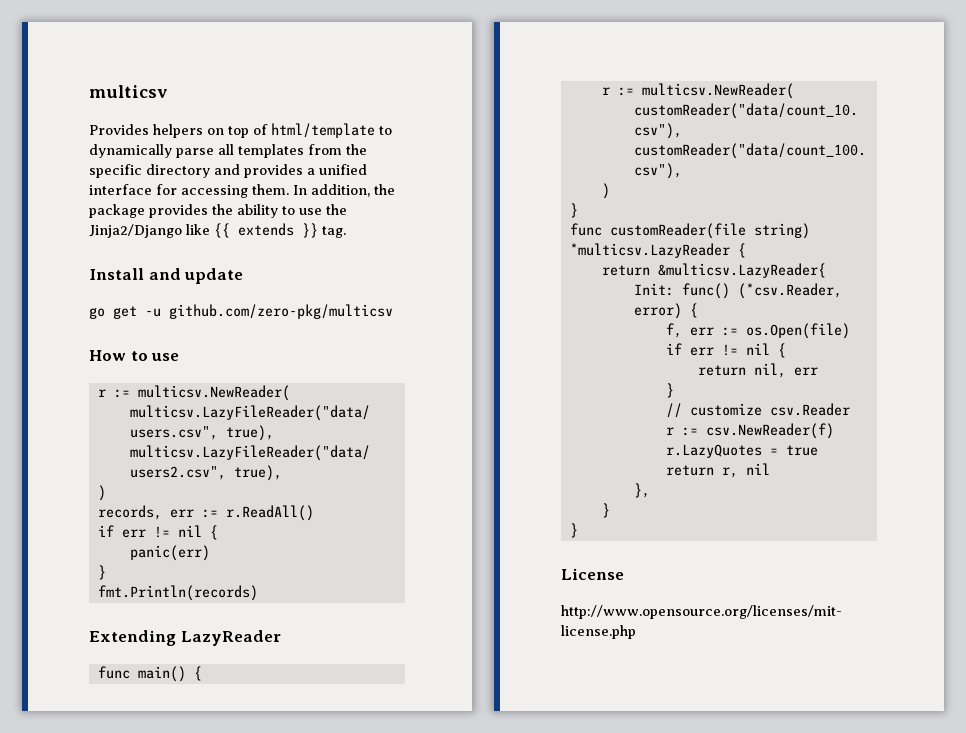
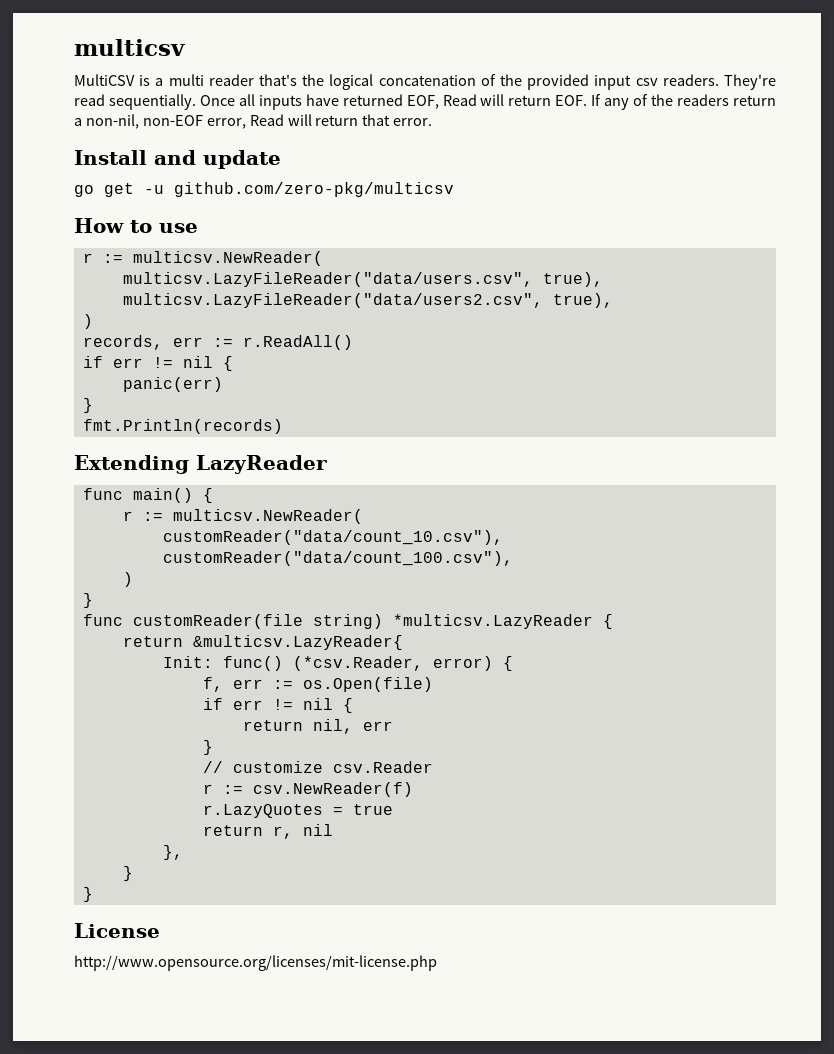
[89,123,392,138] [89,144,367,158] [89,164,367,178] [89,184,395,198] [89,204,347,218] [89,223,346,238] Provides helpers on top of html/template to dynamically parse all templates from the specific directory and provides a unified interface for accessing them. In addition, the package provides the ability to use the Jinja2/Django like {{ extends }} tag. -> [74,74,777,90] [74,94,777,110] [74,114,433,129] MultiCSV is a multi reader that's the logical concatenation of the provided input csv readers. They're read sequentially. Once all inputs have returned EOF, Read will return EOF. If any of the readers return a non-nil, non-EOF error, Read will return that error.

